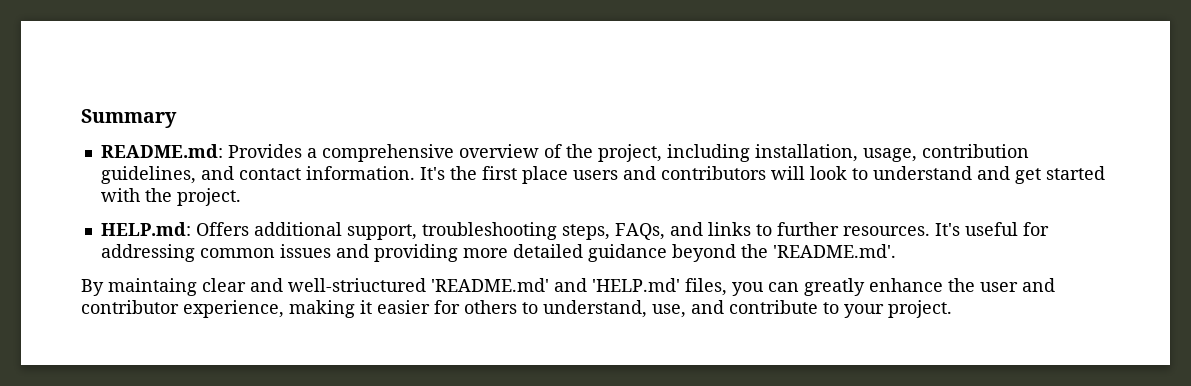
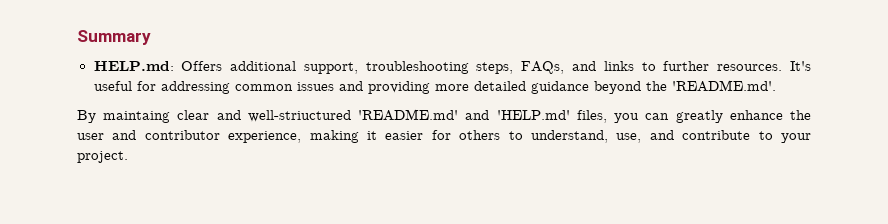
[100,144,1029,162] [100,166,1105,184] [100,188,241,206] // README.md: Provides a comprehensive overview of the project, including installation, usage, contribution guidelines, and contact information. It's the first place users and contributors will look to understand and get started with the project. -> (151, 37) none

